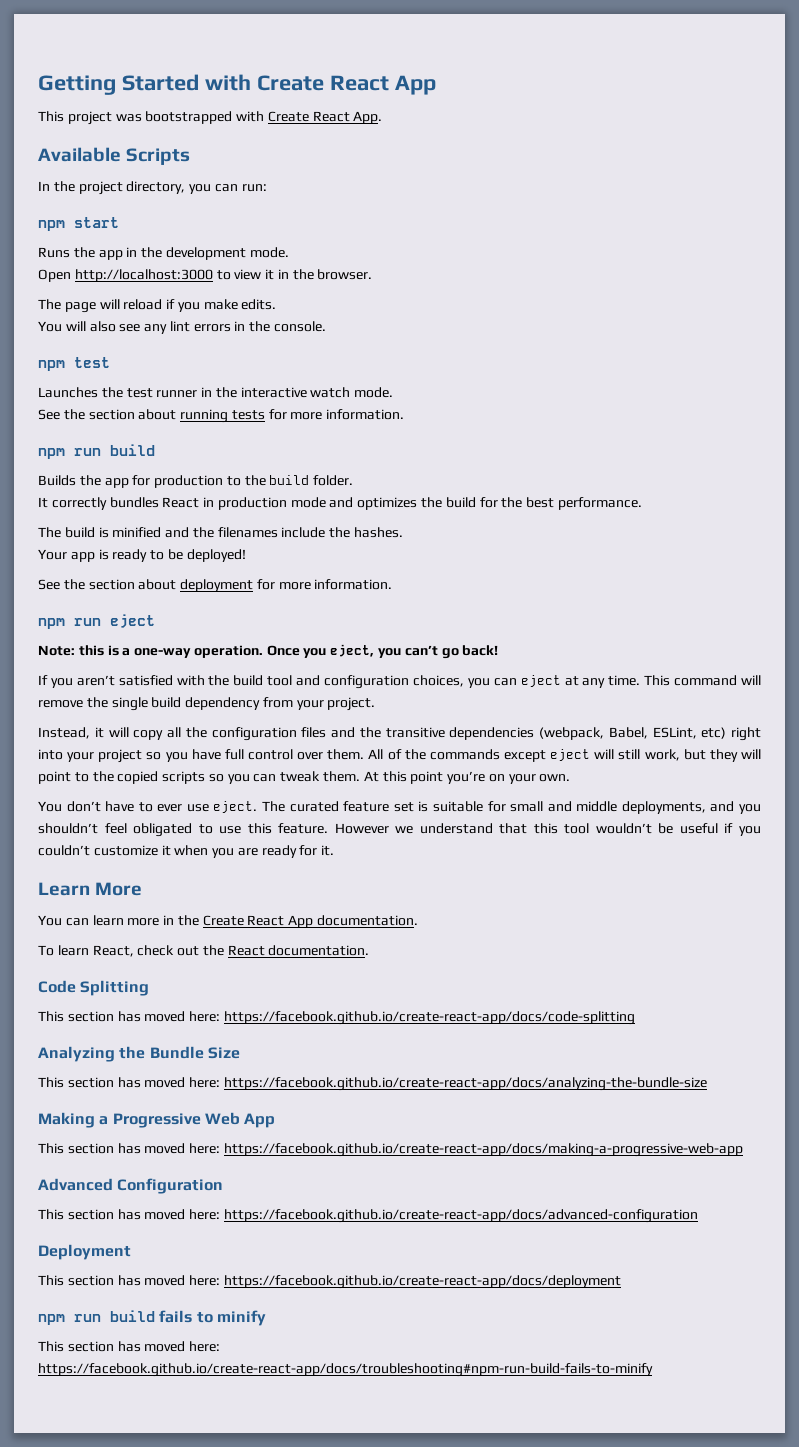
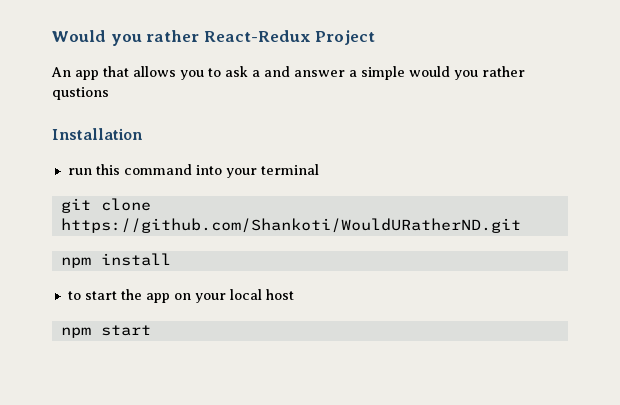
[38,74,436,95] [38,111,383,125] [38,147,191,165] [38,181,267,195] [38,217,119,231] [38,247,289,260] [38,269,373,282] [38,299,277,313] [38,321,327,334] [38,357,110,371] [38,387,394,398] [38,409,405,423] [38,444,155,459] [38,475,354,488] [38,497,642,510] [38,527,404,538] [38,549,246,562] [38,579,393,592] [38,614,155,629] [38,644,499,659] [38,675,762,689] [38,697,376,711] [38,727,761,741] [38,749,761,763] [38,771,571,784] [38,801,761,814] [38,823,761,837] [38,845,335,858] [38,882,143,896] [38,915,419,928] [38,945,370,957] [38,980,150,996] [38,1011,635,1025] [38,1046,240,1062] [38,1077,707,1091] [38,1112,276,1128] [38,1143,743,1157] [38,1178,224,1194] [38,1209,698,1223] [38,1244,131,1260] [38,1275,621,1289] [38,1310,266,1326] [38,1341,221,1352] [38,1363,653,1377] Getting Started with Create React App // This project was bootstrapped with Create React App. // Available Scripts // In the project directory, you can run: // npm start // Runs the app in the development mode. // Open http://localhost:3000 to view it in the browser. // The page will reload if you make edits. // You will also see any lint errors in the console. // npm test // Launches the test runner in the interactive watch mode. // See the section about running tests for more information. // npm run build // Builds the app for production to the build folder. // It correctly bundles React in production mode and optimizes the build for the best performance. // The build is minified and the filenames include the hashes. // Your app is ready to be deployed! // See the section about deployment for more information. // npm run eject // Note: this is a one-way operation. Once you eject, you can’t go back! // If you aren’t satisfied with the build tool and configuration choices, you can eject at any time. This command will remove the single build dependency from your project. // Instead, it will copy all the configuration files and the transitive dependencies (webpack, Babel, ESLint, etc) right into your project so you have full control over them. All of the commands except eject will still work, but they will point to the copied scripts so you can tweak them. At this point you’re on your own. // You don’t have to ever use eject. The curated feature set is suitable for small and middle deployments, and you shouldn’t feel obligated to use this feature. However we understand that this tool wouldn’t be useful if you couldn’t customize it when you are ready for it. // Learn More // You can learn more in the Create React App documentation. // To learn React, check out the React documentation. // Code Splitting // This section has moved here: https://facebook.github.io/create-react-app/docs/code-splitting // Analyzing the Bundle Size // This section has moved here: https://facebook.github.io/create-react-app/docs/analyzing-the-bundle-size // Making a Progressive Web App // This section has moved here: https://facebook.github.io/create-react-app/docs/making-a-progressive-web-app // Advanced Configuration // This section has moved here: https://facebook.github.io/create-react-app/docs/advanced-configuration // Deployment // This section has moved here: https://facebook.github.io/create-react-app/docs/deployment // npm run build fails to minify // This section has moved here: https://facebook.github.io/create-react-app/docs/troubleshooting#npm-run-build-fails-to-minify -> [52,30,376,46] [51,66,525,80] [52,87,109,100] [52,128,143,140] [67,164,319,178] [60,198,151,213] [60,218,521,233] [60,253,171,268] [67,289,294,303] [60,325,151,338] Would you rather React-Redux Project // An app that allows you to ask a and answer a simple would you rather qustions // Installation // run this command into your terminal // git clone https://github.com/Shankoti/WouldURatherND.git // npm install // to start the app on your local host // npm start

